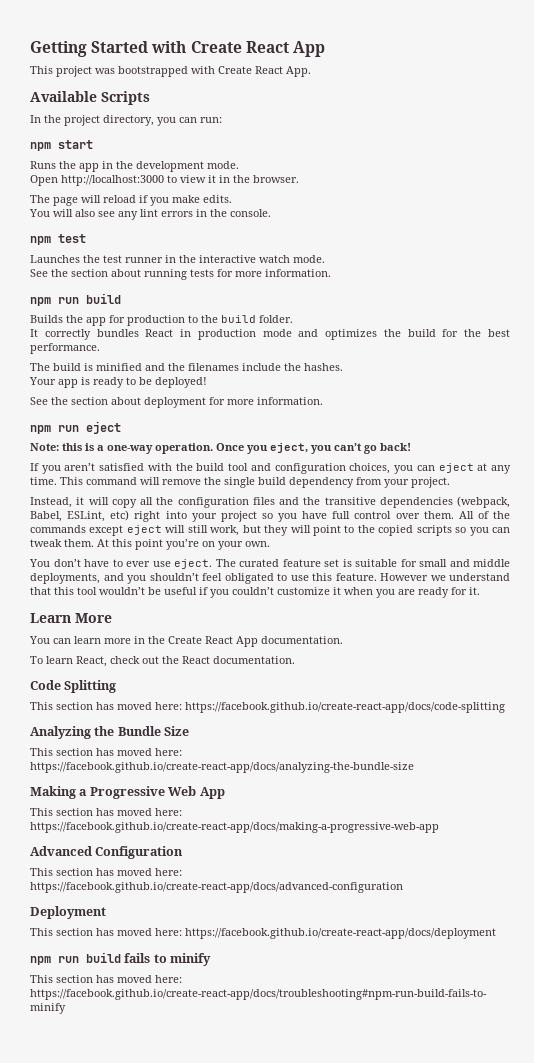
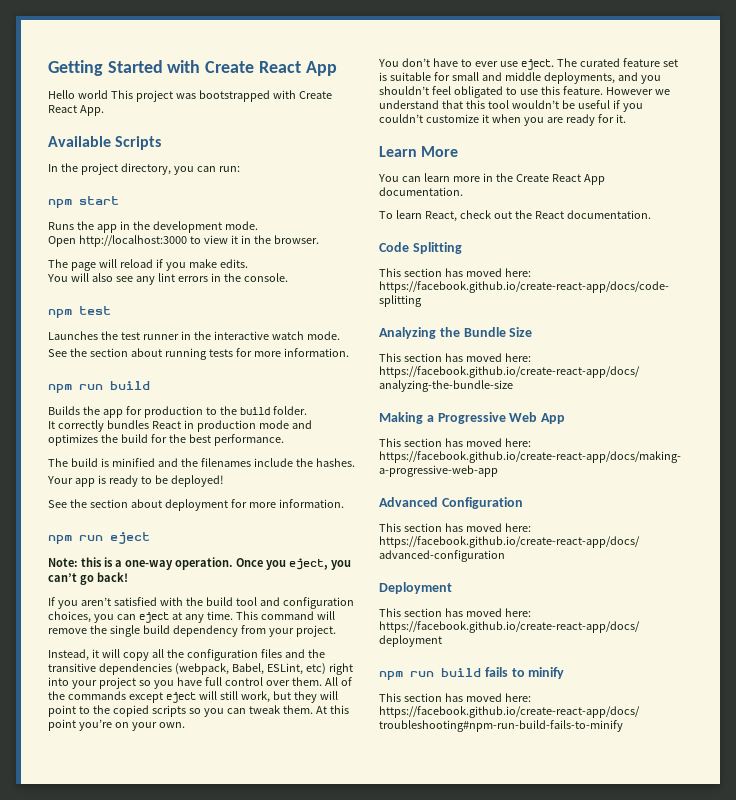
(325, 49) none -> [48,90,108,99] Hello world

